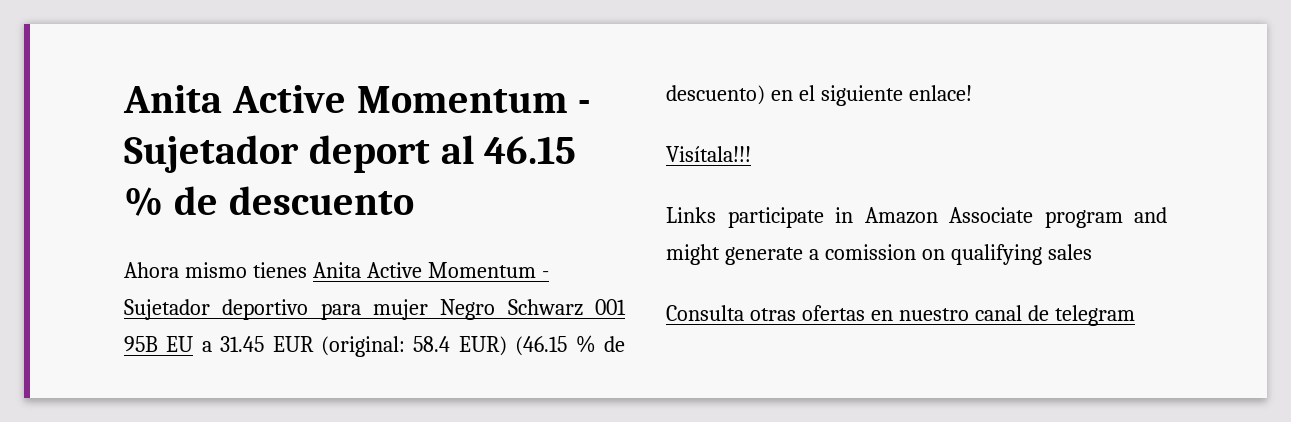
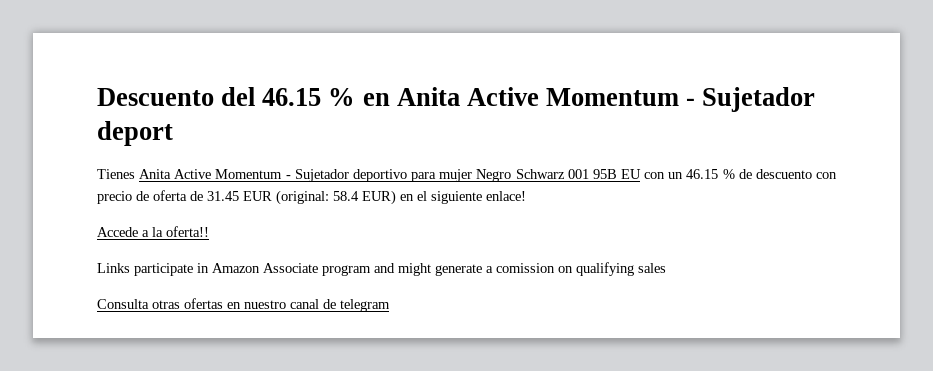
(123, 99) none -> [97,87,390,106] Descuento del 46.15 % en
[440,135,577,164] [124,186,414,216] [124,262,307,278] al 46.15 % de descuento // Ahora mismo tienes -> [97,169,135,179] // Tienes
[201,341,212,352] a -> [644,169,837,179] [97,190,203,204] con un 46.15 % de descuento con precio de oferta de
[515,335,625,356] [666,85,765,105] (46.15 % de descuento) -> (396, 197) none
[666,146,751,162] Visítala!!! -> [97,226,209,237] Accede a la oferta!!

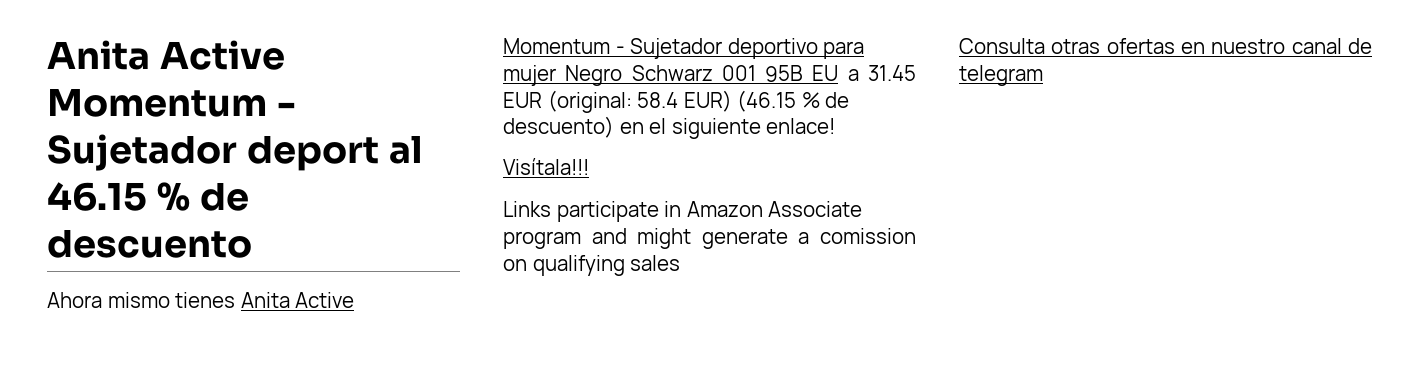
[97,87,390,106] Descuento del 46.15 % en -> (47, 55) none
[97,169,135,179] // Tienes -> [388,136,423,164] [47,182,249,211] [47,230,252,258] [47,292,236,308] al 46.15 % de descuento // Ahora mismo tienes
[644,169,837,179] [97,190,203,204] con un 46.15 % de descuento con precio de oferta de -> [847,69,859,81] a
(396, 197) none -> [737,90,850,112] [503,116,614,138] (46.15 % de descuento)
[97,226,209,237] Accede a la oferta!! -> [503,158,589,175] Visítala!!!

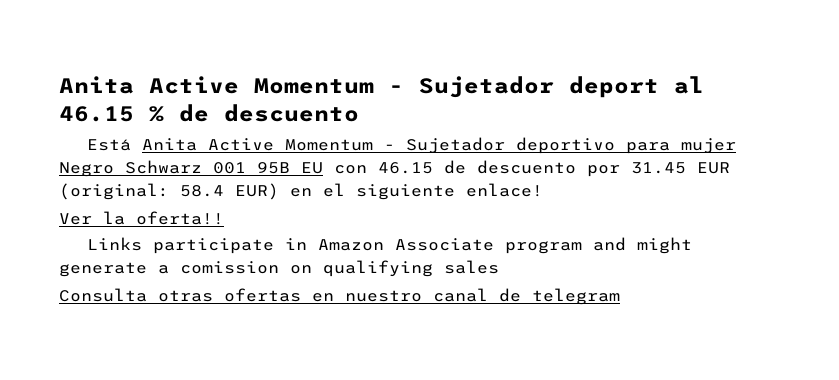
[47,292,236,308] Ahora mismo tienes -> [87,139,132,151] Está
[847,69,859,81] a -> [334,160,620,177] con 46.15 de descuento por
[737,90,850,112] [503,116,614,138] (46.15 % de descuento) -> (279, 191) none
[503,158,589,175] Visítala!!! -> [59,211,224,225] Ver la oferta!!

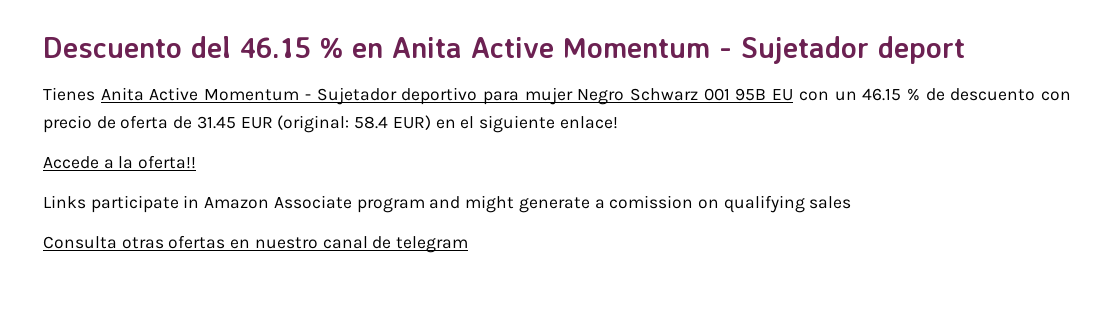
(59, 85) none -> [43,36,383,58] Descuento del 46.15 % en
[674,76,704,94] [59,104,359,122] [87,139,132,151] al 46.15 % de descuento // Está -> [43,87,95,101] // Tienes
[378,160,620,177] 46.15 de descuento por -> [834,88,1072,101] [43,115,193,133] un 46.15 % de descuento con precio de oferta de
[59,213,92,225] Ver -> [43,156,114,169] Accede a

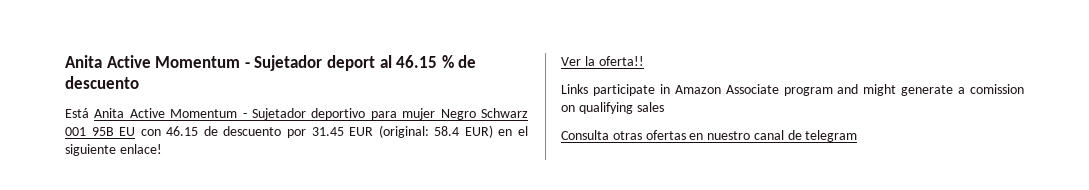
[43,36,383,58] Descuento del 46.15 % en -> (65, 61) none
[43,87,95,101] // Tienes -> [379,55,477,68] [65,76,139,89] [65,108,89,118] al 46.15 % de descuento // Está
[834,88,1072,101] [43,115,193,133] un 46.15 % de descuento con precio de oferta de -> [166,126,306,138] 46.15 de descuento por
[43,156,114,169] Accede a -> [561,57,581,66] Ver

